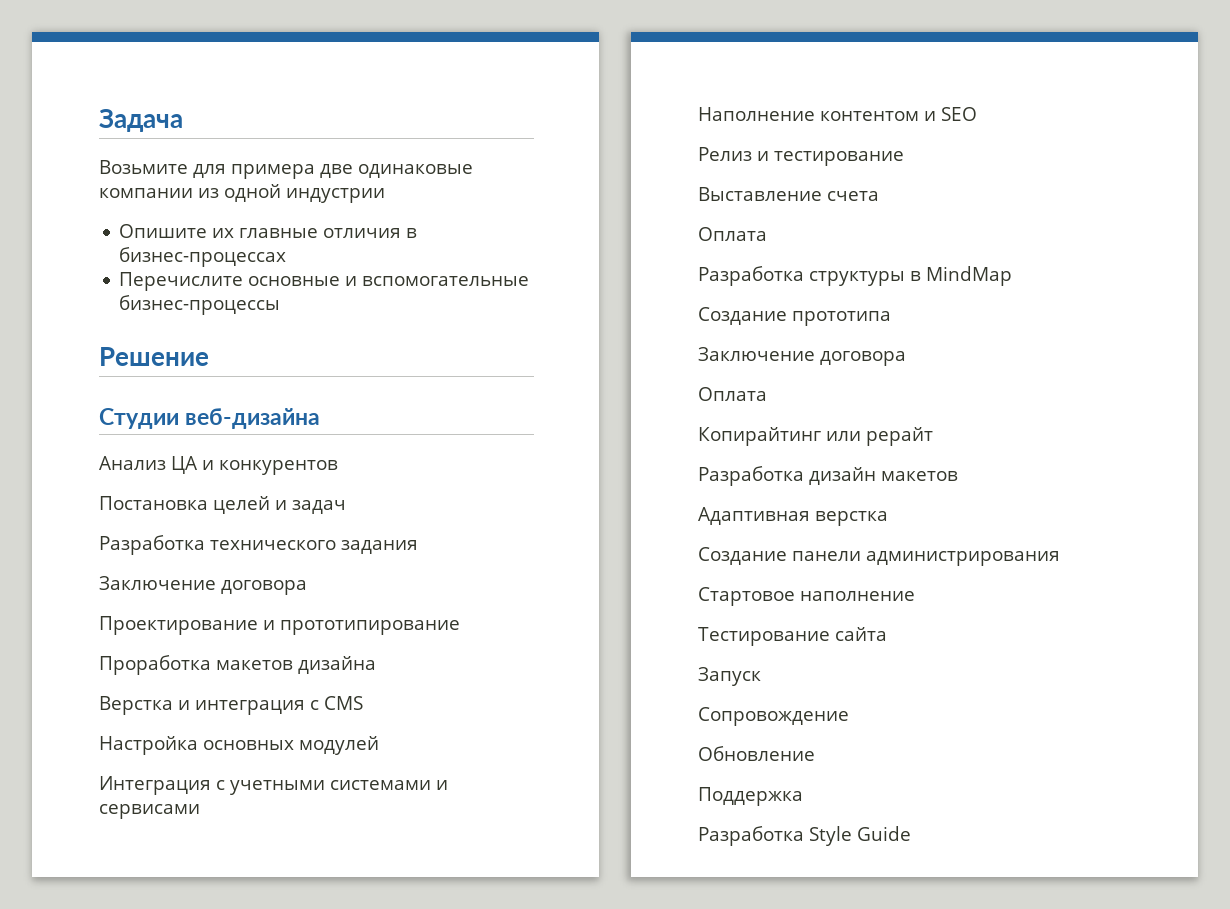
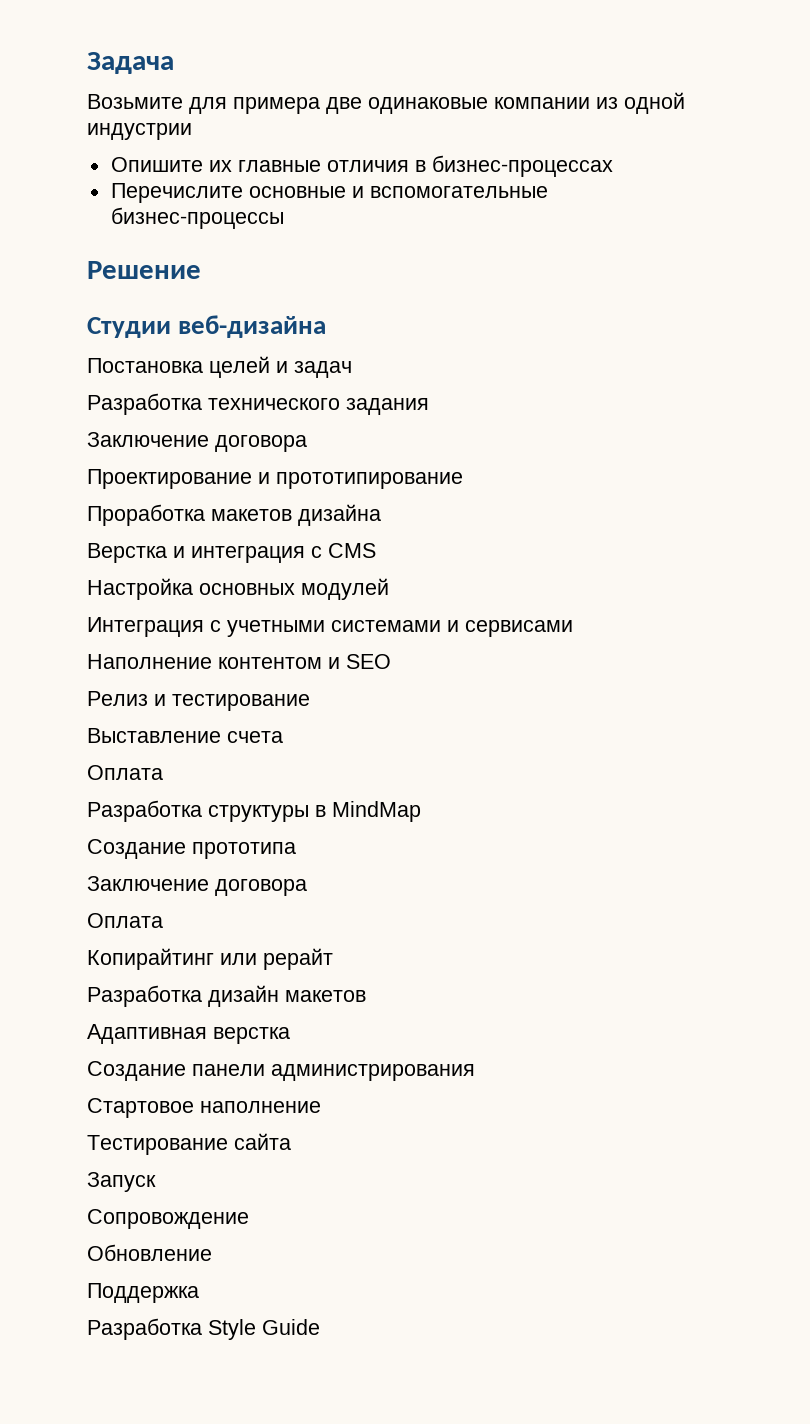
[99,456,338,475] // Анализ ЦА и конкурентов -> (327, 326) none

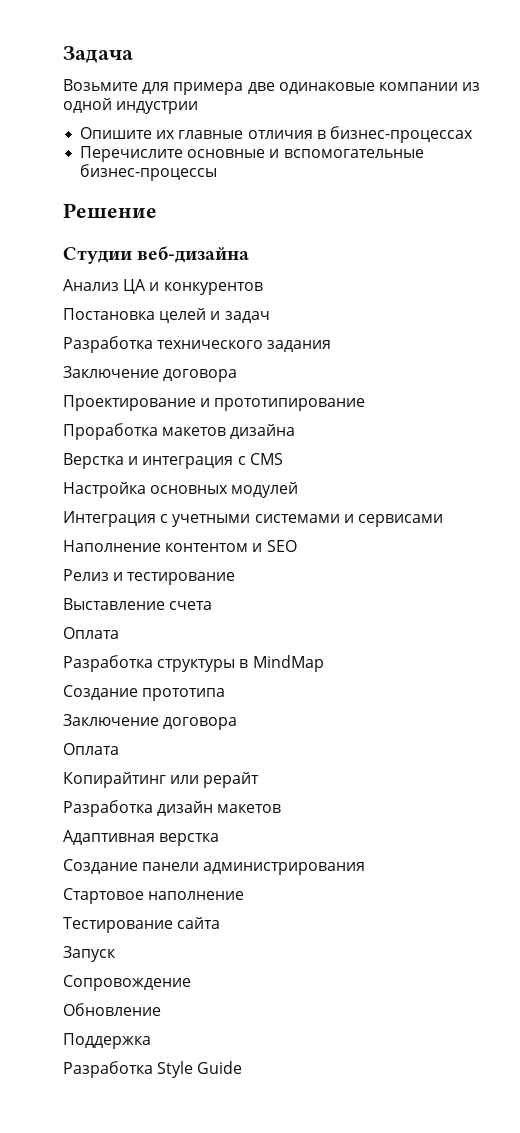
(327, 326) none -> [63,279,263,295] // Анализ ЦА и конкурентов

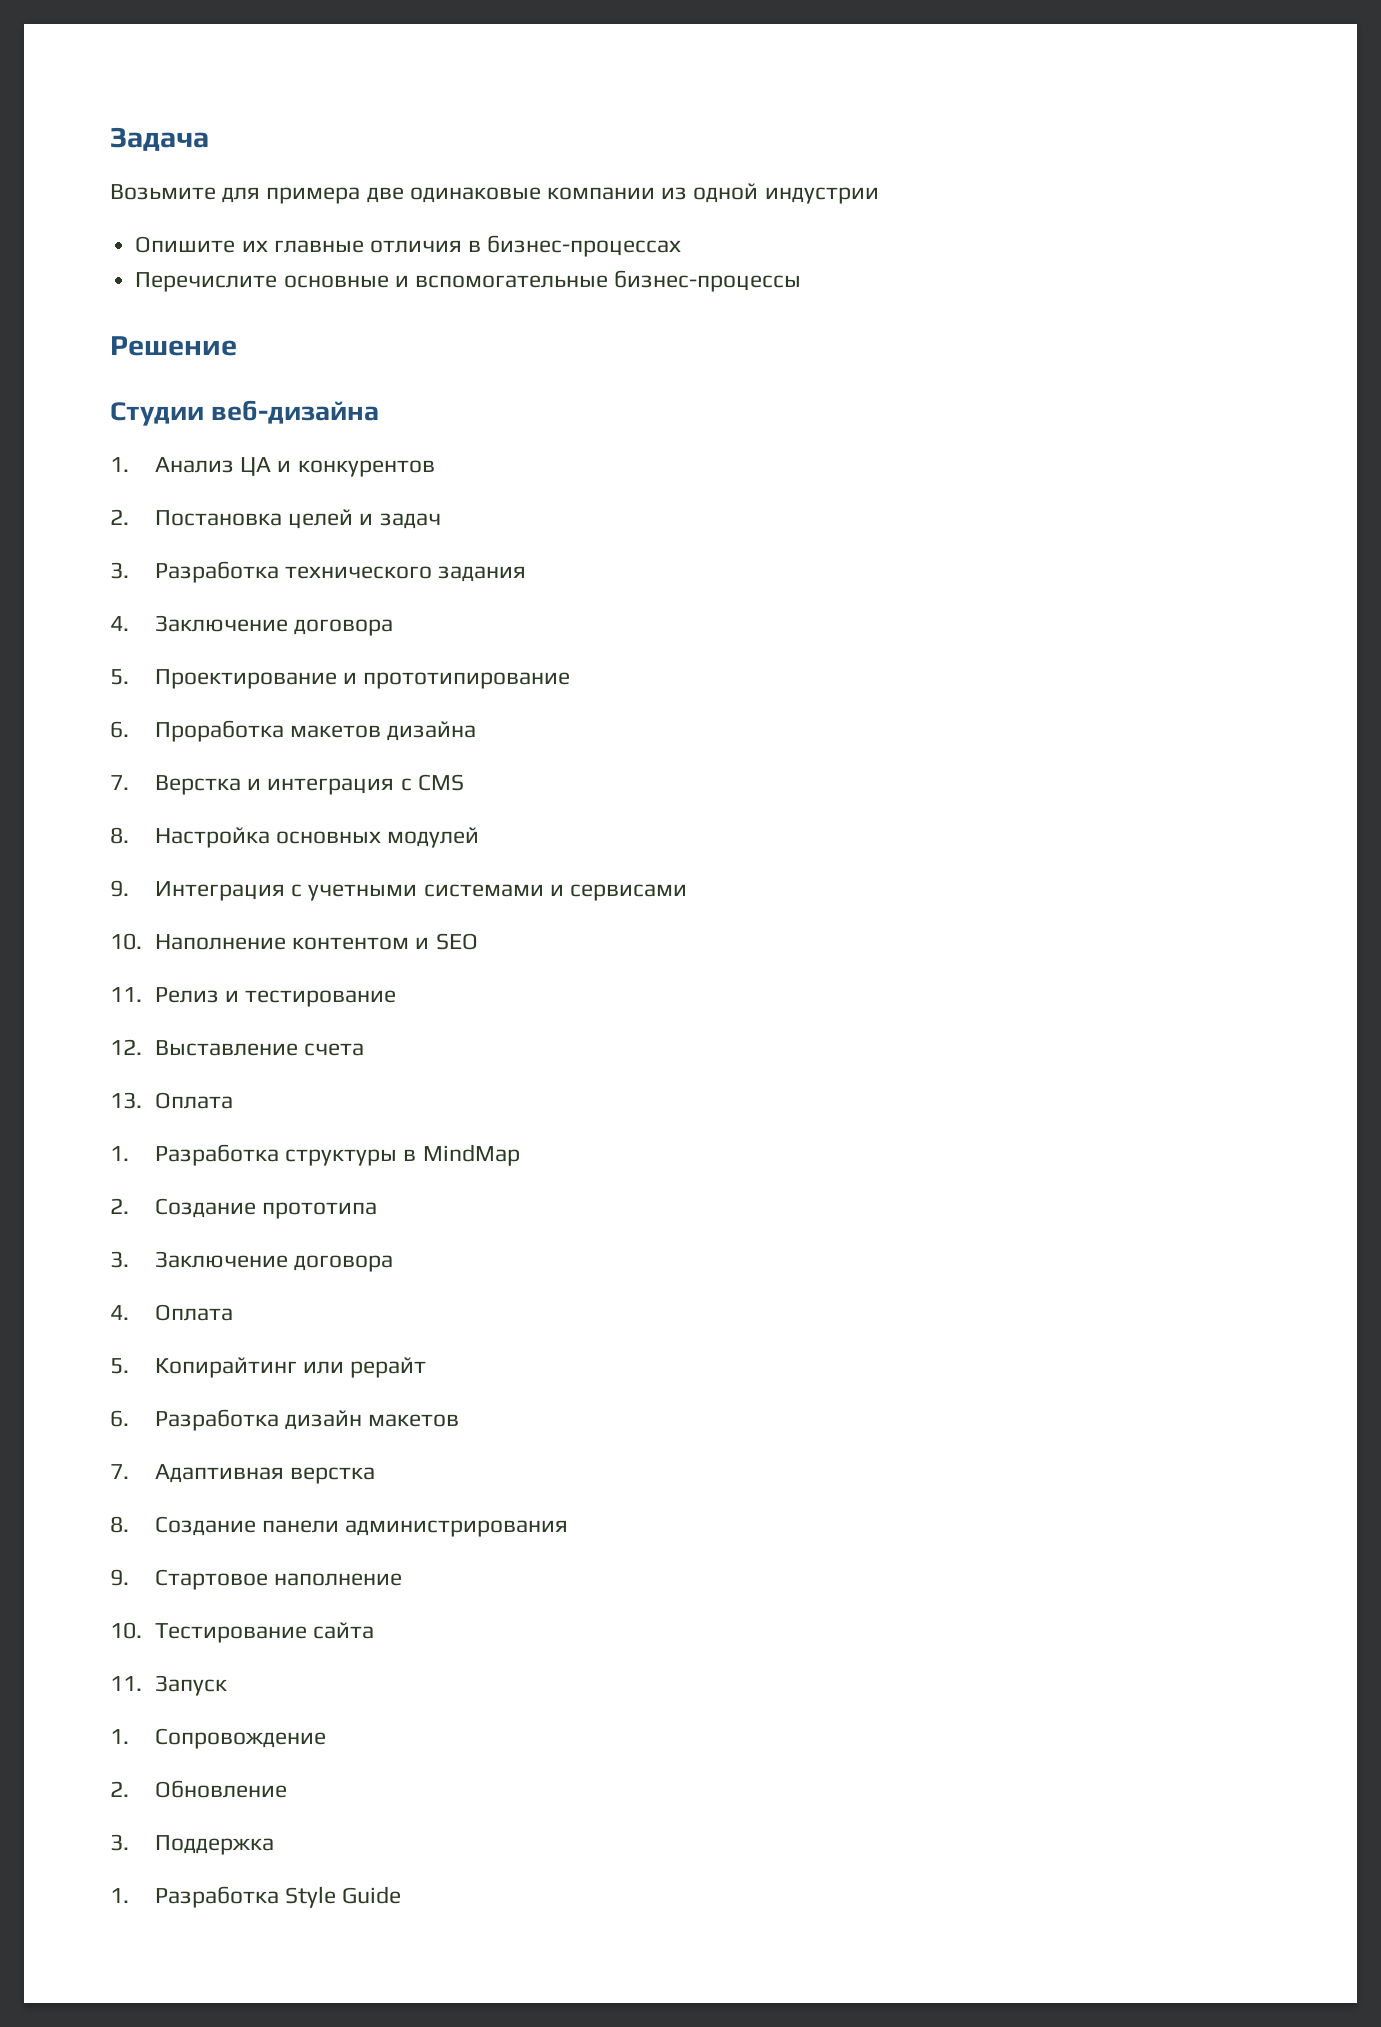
(250, 254) none -> [110,457,129,472] 1.
(263, 288) none -> [110,509,129,525] 2.
(270, 317) none -> [110,562,129,579] 3.
[63,366,238,382] Заключение договора // -> [110,615,394,636] [110,669,129,685] 4. Заключение договора // 5.
(366, 404) none -> [110,721,129,738] 6.
(296, 431) none -> [110,775,129,790] 7.
(283, 459) none -> [110,827,129,844] 8.
(299, 490) none -> [110,880,129,897] 9.
(443, 520) none -> [110,933,142,950] 10.
(297, 546) none -> [110,987,142,1002] 11.
(236, 578) none -> [110,1039,142,1055] 12.
[63,627,119,639] Оплата // -> [110,1092,234,1109] [110,1146,129,1161] 13. Оплата // 1.
(324, 663) none -> [110,1198,129,1214] 2.
[63,714,238,730] [63,743,119,755] Заключение договора // Оплата // -> [110,1251,394,1272] [110,1304,234,1321] [110,1358,129,1374] 3. Заключение договора // 4. Оплата // 5.
(260, 780) none -> [110,1410,129,1427] 6.
(282, 808) none -> [110,1464,129,1479] 7.
(220, 839) none -> [110,1516,129,1533] 8.
(366, 868) none -> [110,1569,129,1586] 9.
(245, 895) none -> [110,1622,142,1639] 10.
(221, 923) none -> [110,1676,142,1691] 11.
(116, 954) none -> [110,1729,129,1744] 1.
(191, 983) none -> [110,1781,129,1797] 2.
(161, 1009) none -> [110,1834,129,1851] 3.
(151, 1041) none -> [110,1888,129,1903] 1.

